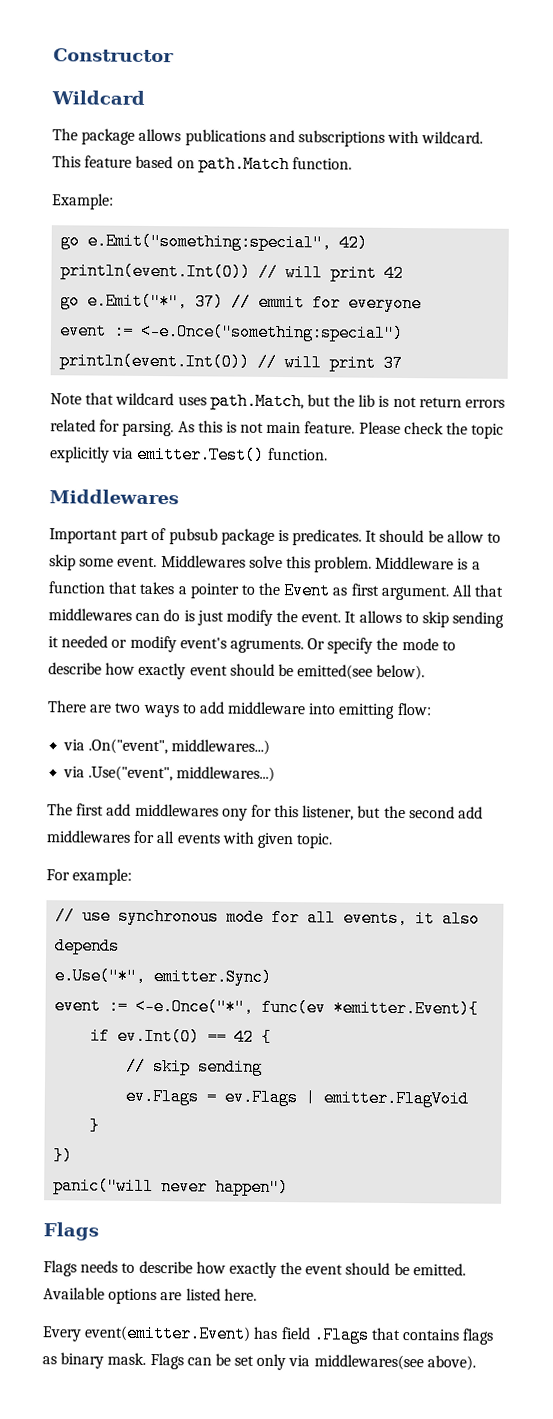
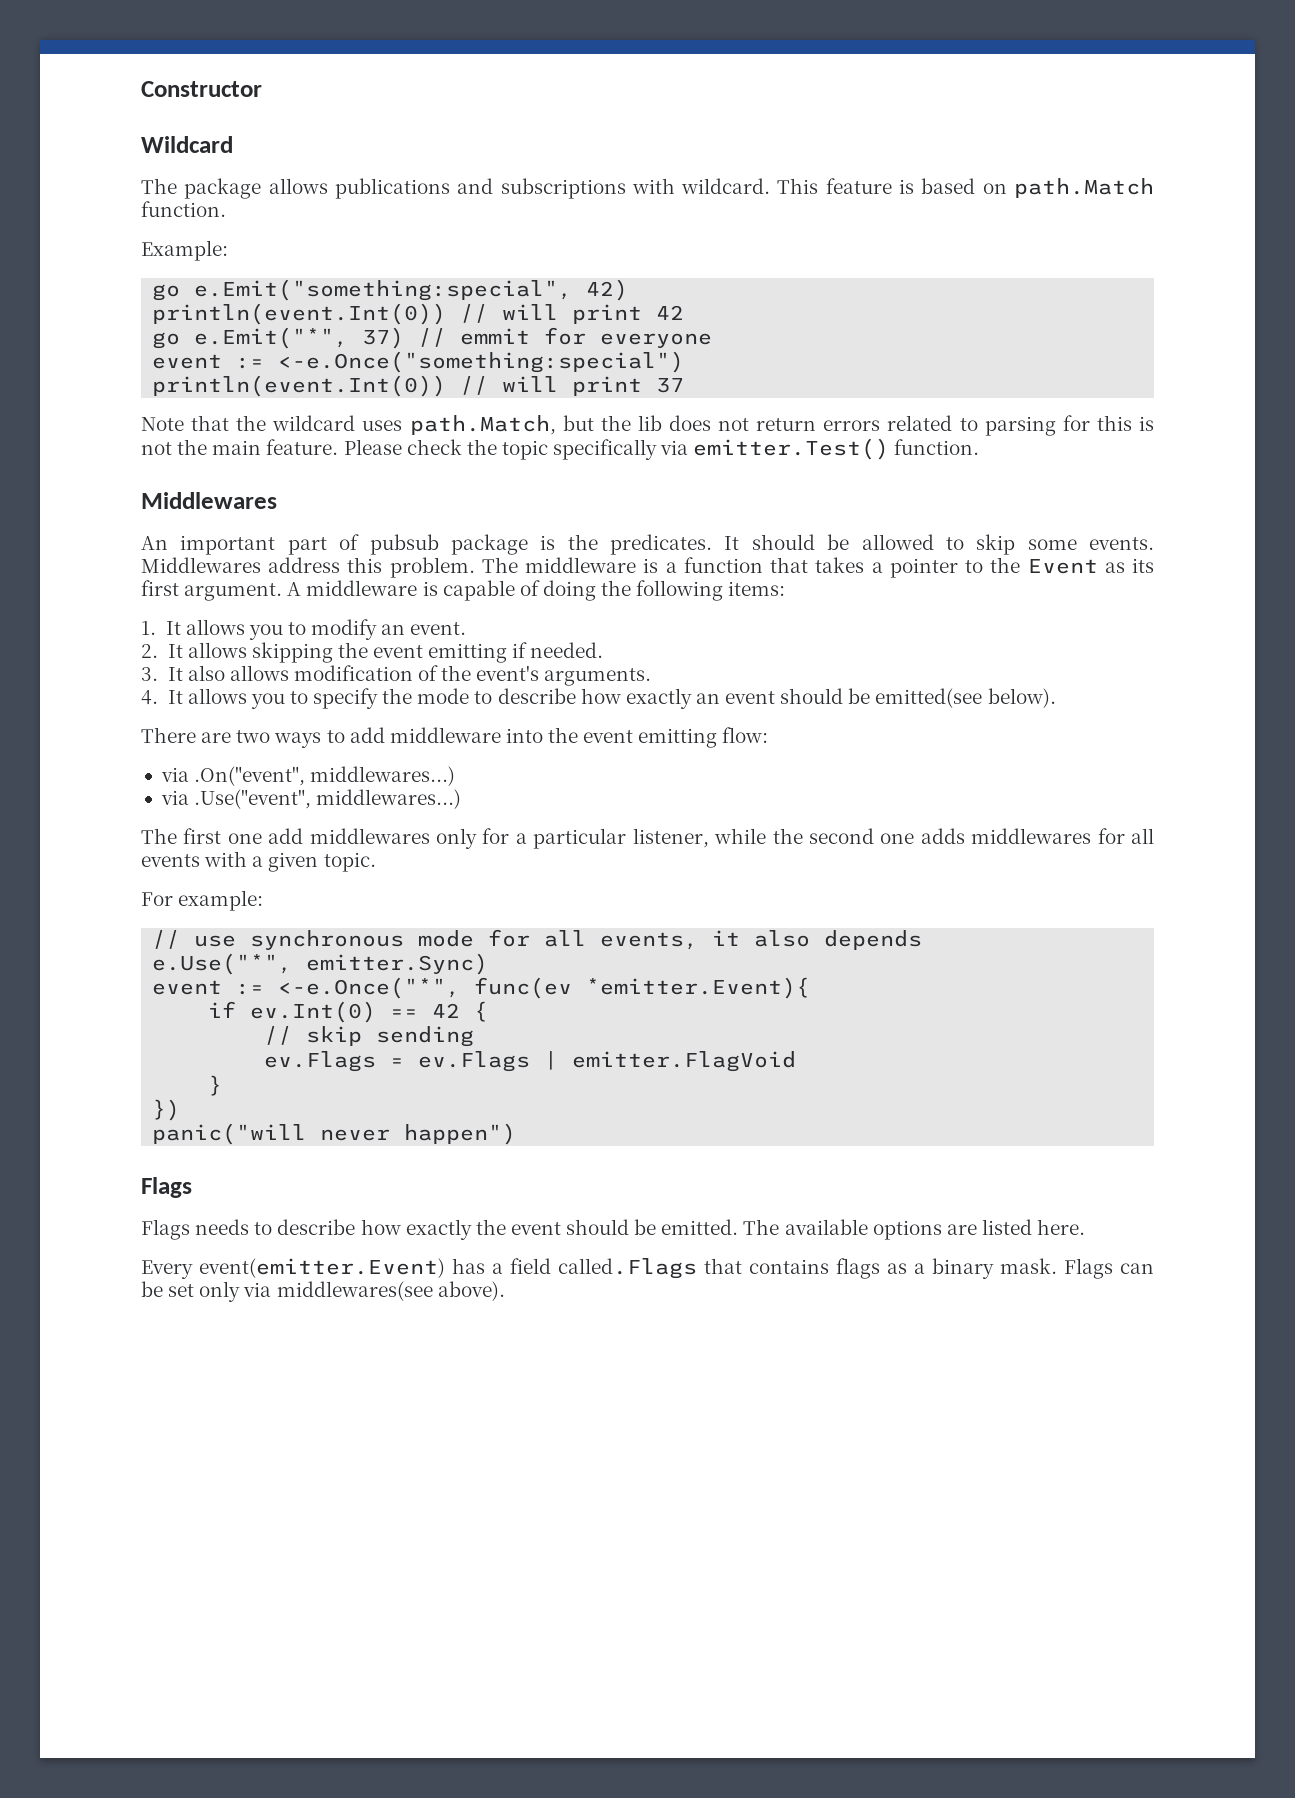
(133, 161) none -> [899,179,915,194] is
(115, 398) none -> [236,415,267,431] the
[378,395,390,407] is -> [668,415,711,431] does
[99,419,195,437] for parsing. As -> [959,415,1090,436] to parsing for
(265, 427) none -> [177,439,208,455] the
[49,446,110,463] explicitly -> [553,439,658,460] specifically
[49,528,118,544] Important -> [141,535,276,555] An important
(289, 536) none -> [567,534,598,550] the
[446,530,484,543] allow -> [861,534,934,550] allowed
[117,555,455,573] event. Middlewares solve this problem. Middleware -> [1089,537,1154,550] [141,557,637,578] events. Middlewares address this problem. The middleware
(348, 591) none -> [1132,558,1155,573] its
[452,584,505,597] [48,608,505,628] [48,635,326,654] All that middlewares can do is just modify the event. It allows to skip sending it needed or modify event's agruments. Or -> [287,580,786,601] [141,619,467,640] [141,642,604,663] [141,665,652,686] [141,688,308,709] A middleware is capable of doing the following items: // 1. It allows you to modify an event. // 2. It allows skipping the event emitting if needed. // 3. It also allows modification of the event's arguments. // 4. It allows you to
(187, 671) none -> [695,693,720,704] an
(337, 709) none -> [548,727,634,743] the event
[106,803,484,821] add middlewares ony for this listener, but the second add -> [227,828,965,849] one add middlewares only for a particular listener, while the second one adds
(255, 837) none -> [252,856,264,867] a
[43,1287,105,1300] Available -> [743,1219,868,1235] The available
[280,1326,370,1344] field .Flags -> [492,1258,697,1279] a field called.Flags
(57, 1360) none -> [914,1263,925,1274] a

